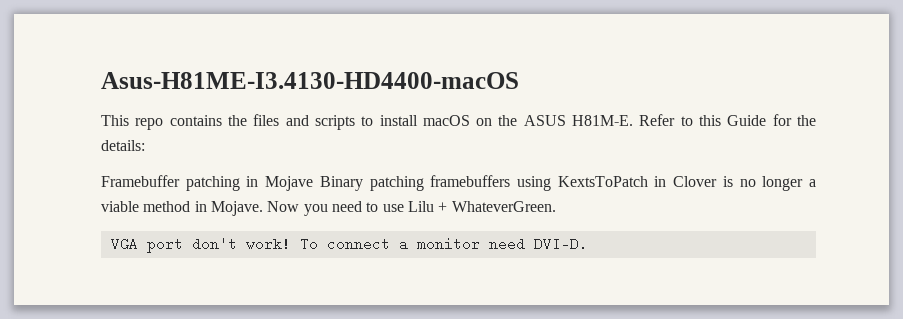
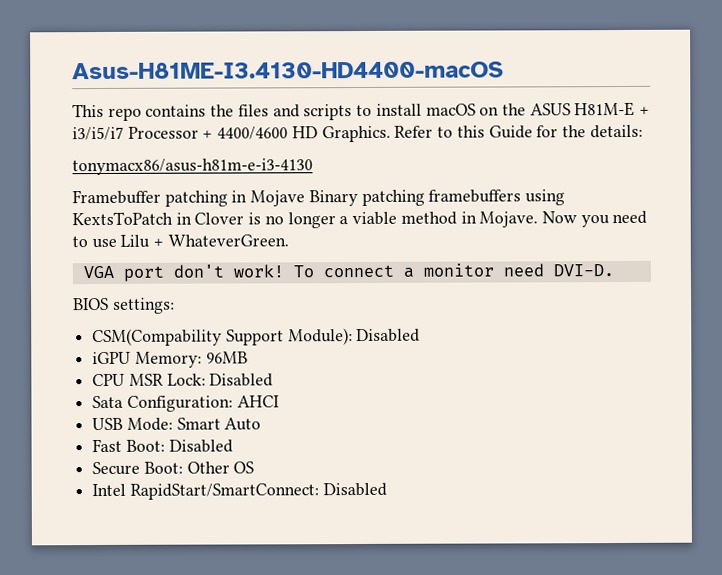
[572,115,634,126] H81M-E. -> [574,101,651,117] [72,125,391,143] H81M-E + i3/i5/i7 Processor + 4400/4600 HD Graphics.
(145, 145) none -> [72,158,313,176] // tonymacx86/asus-h81m-e-i3-4130
(588, 244) none -> [73,297,175,314] [92,328,421,347] [92,351,248,368] [92,373,274,387] [92,395,279,412] [92,417,262,431] [92,438,233,453] [92,461,255,476] [92,482,387,500] // BIOS settings: // CSM(Compability Support Module): Disabled // iGPU Memory: 96MB // CPU MSR Lock: Disabled // Sata Configuration: AHCI // USB Mode: Smart Auto // Fast Boot: Disabled // Secure Boot: Other OS // Intel RapidStart/SmartConnect: Disabled

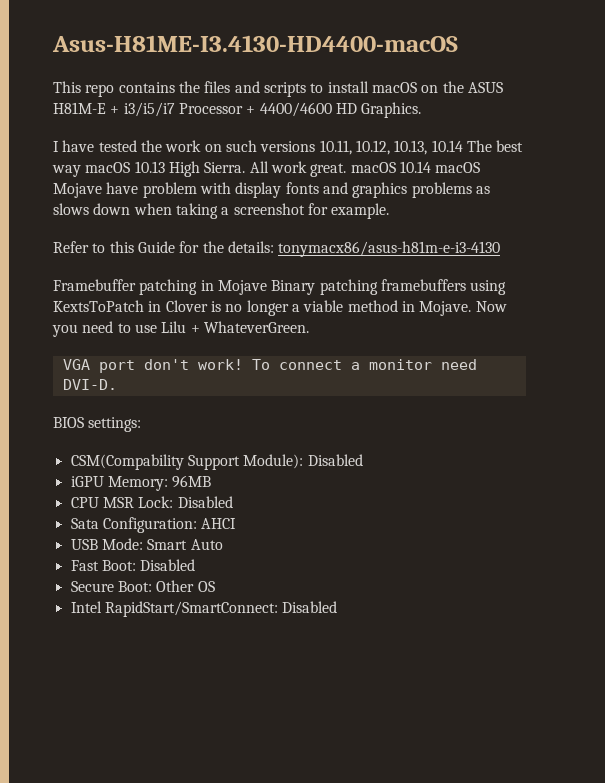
(391, 134) none -> [53,140,524,155] [52,161,481,177] [53,182,490,198] [53,203,390,219] // I have tested the work on such versions 10.11, 10.12, 10.13, 10.14 The best way macOS 10.13 High Sierra. All work great. macOS 10.14 macOS Mojave have problem with display fonts and graphics problems as slows down when taking a screenshot for example. //
(643, 131) // -> (274, 247) none

